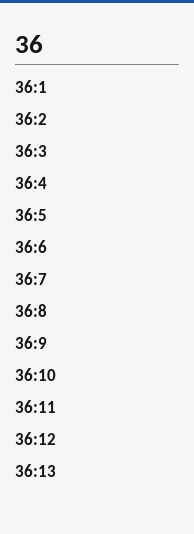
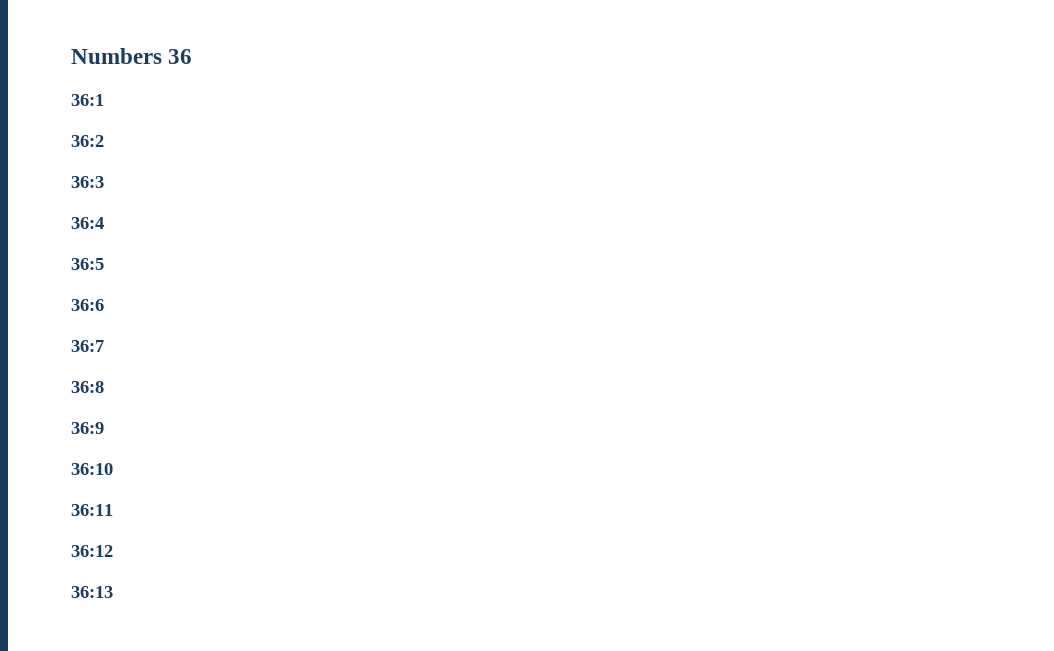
(15, 44) none -> [71,48,162,64] Numbers

